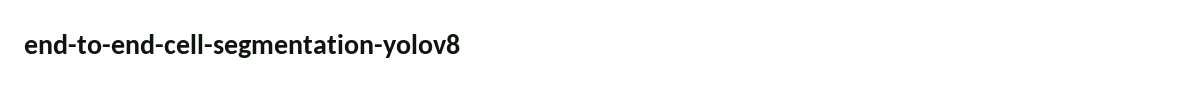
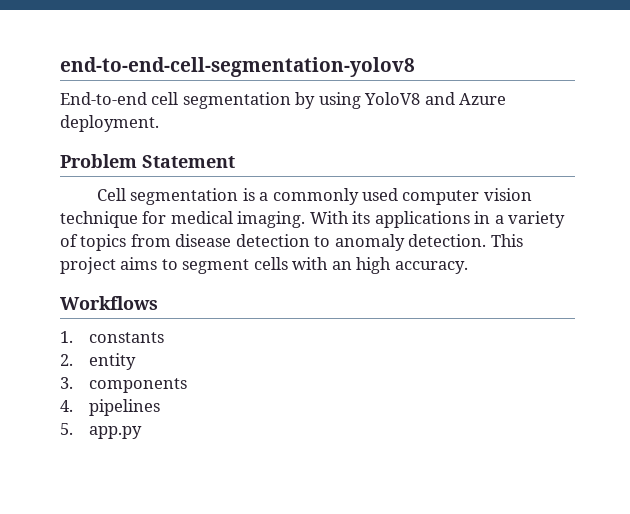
(460, 46) none -> [60,92,507,109] [60,115,159,132] [60,154,235,168] [96,188,532,205] [60,211,566,228] [60,234,523,251] [60,257,468,274] [60,296,158,310] [60,331,164,343] [60,353,136,370] [60,377,187,393] [60,399,160,416] [60,423,142,439] // End-to-end cell segmentation by using YoloV8 and Azure deployment. // Problem Statement // Cell segmentation is a commonly used computer vision technique for medical imaging. With its applications in a variety of topics from disease detection to anomaly detection. This project aims to segment cells with an high accuracy. // Workflows // 1. constants // 2. entity // 3. components // 4. pipelines // 5. app.py

